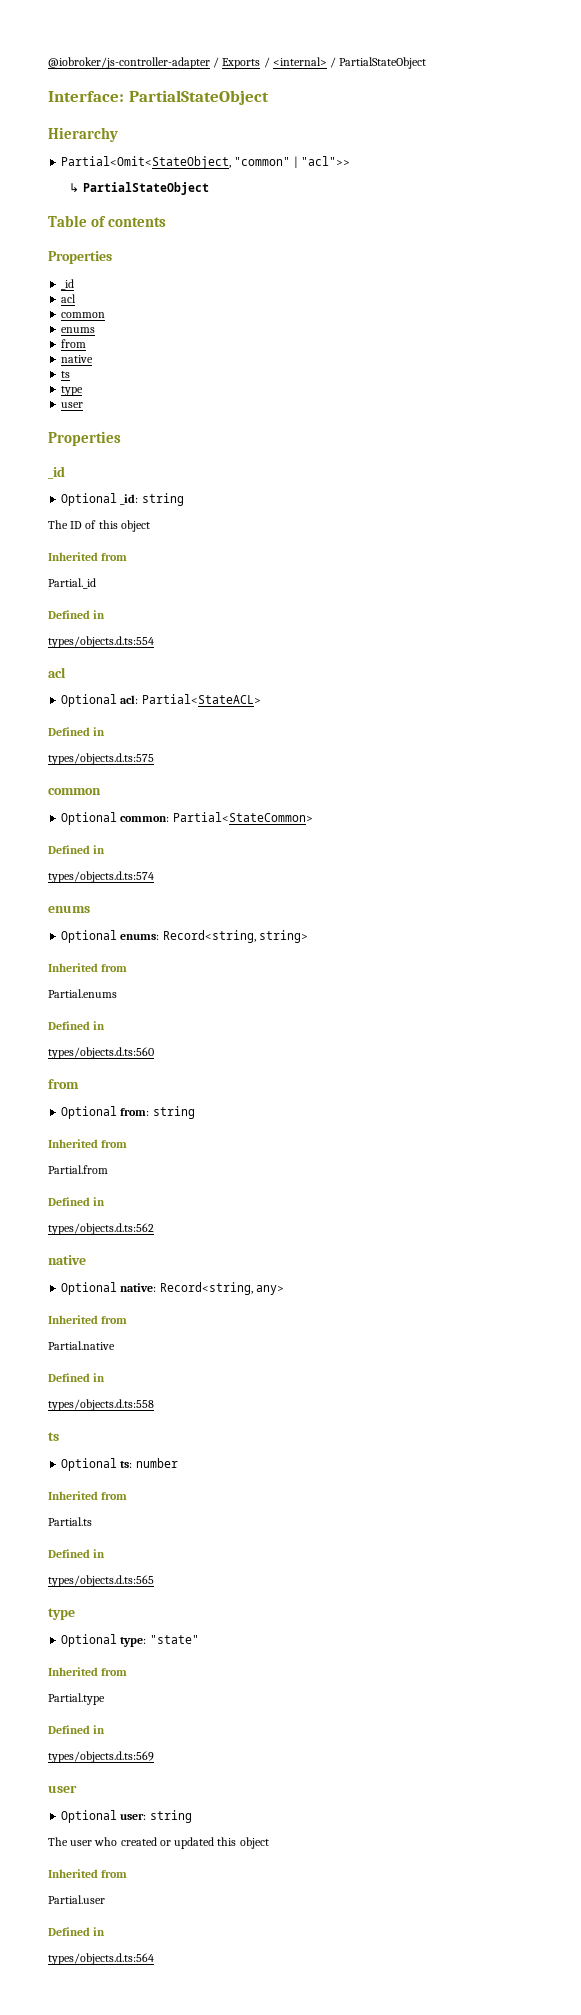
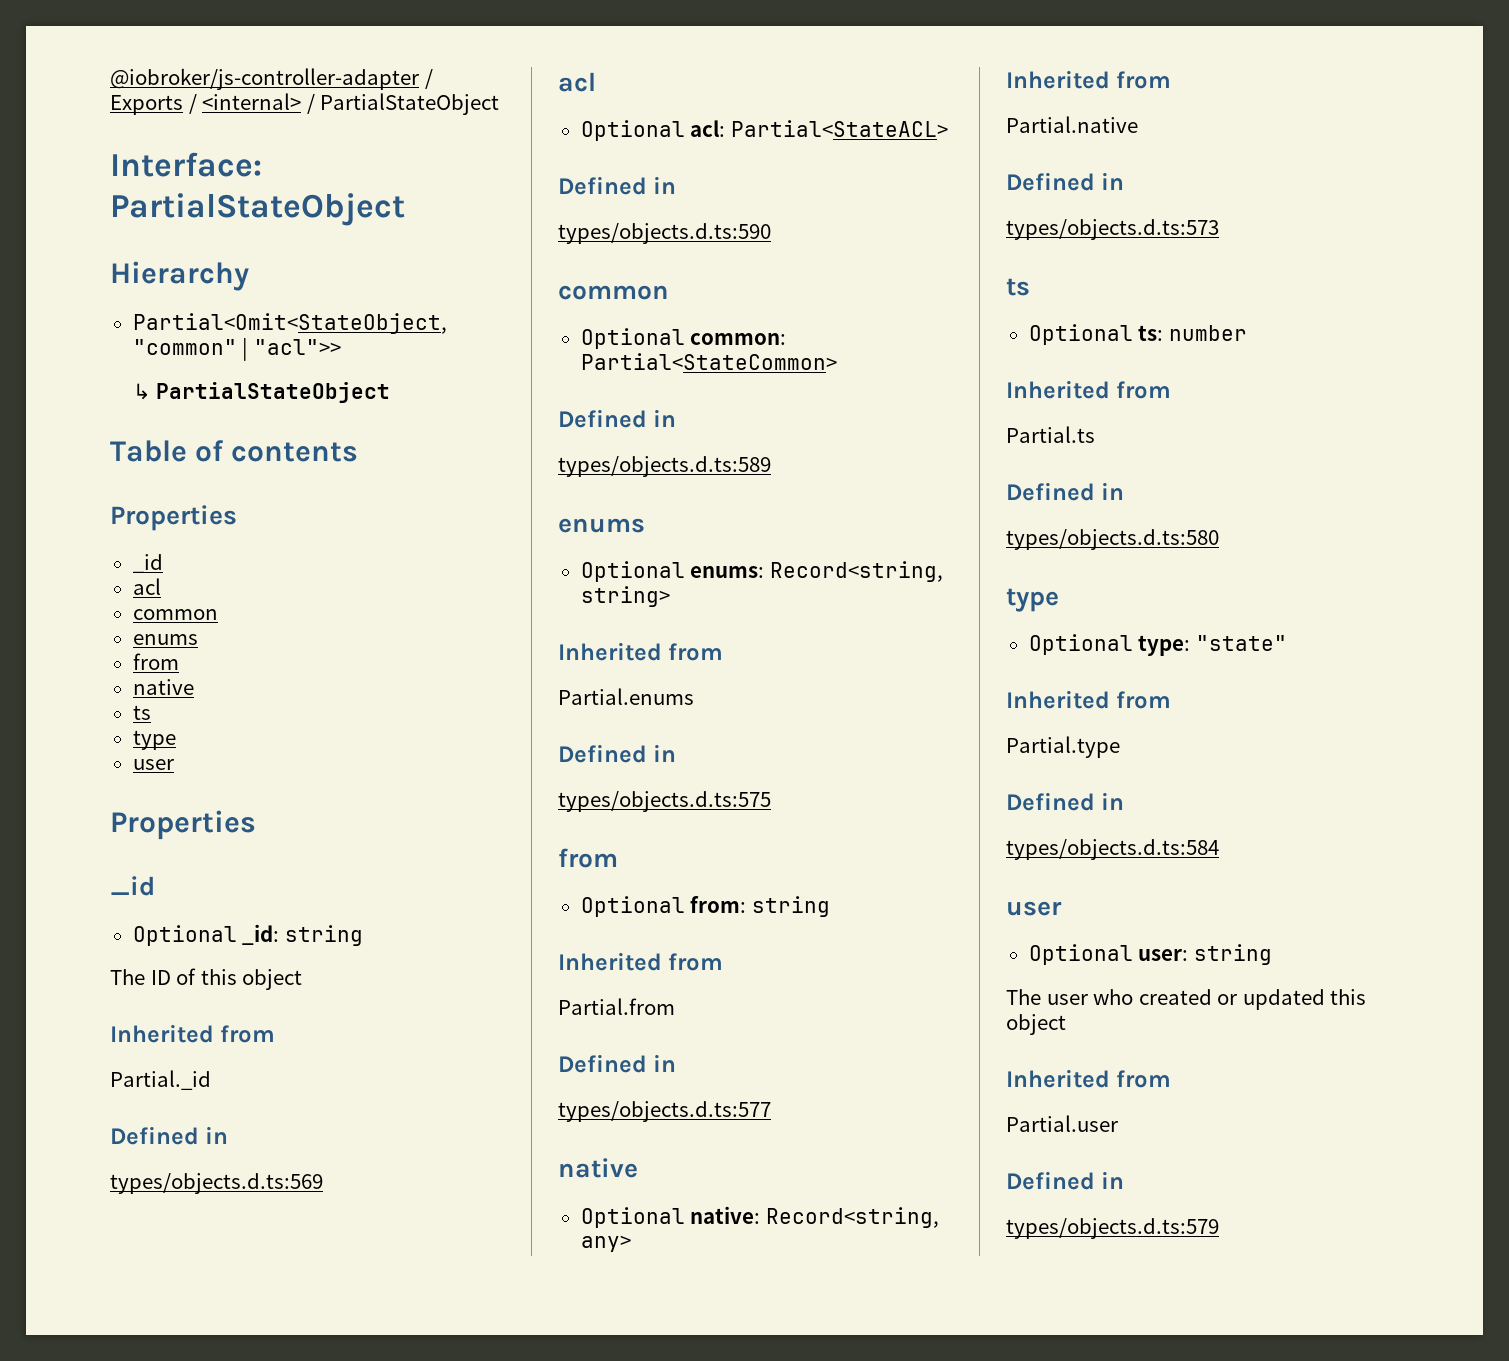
[48,636,154,648] types/objects.d.ts:554 -> [110,1173,323,1194] types/objects.d.ts:569
[48,753,154,765] types/objects.d.ts:575 -> [558,223,771,244] types/objects.d.ts:590
[48,871,154,883] types/objects.d.ts:574 -> [558,456,771,477] types/objects.d.ts:589
[48,1047,154,1059] types/objects.d.ts:560 -> [558,791,771,812] types/objects.d.ts:575
[48,1223,154,1235] types/objects.d.ts:562 -> [558,1101,771,1122] types/objects.d.ts:577
[48,1399,154,1411] types/objects.d.ts:558 -> [1006,219,1219,240] types/objects.d.ts:573
[48,1575,154,1587] types/objects.d.ts:565 -> [1006,529,1219,550] types/objects.d.ts:580
[48,1751,154,1763] types/objects.d.ts:569 -> [1006,839,1219,860] types/objects.d.ts:584
[48,1953,154,1965] types/objects.d.ts:564 -> [1006,1218,1219,1239] types/objects.d.ts:579

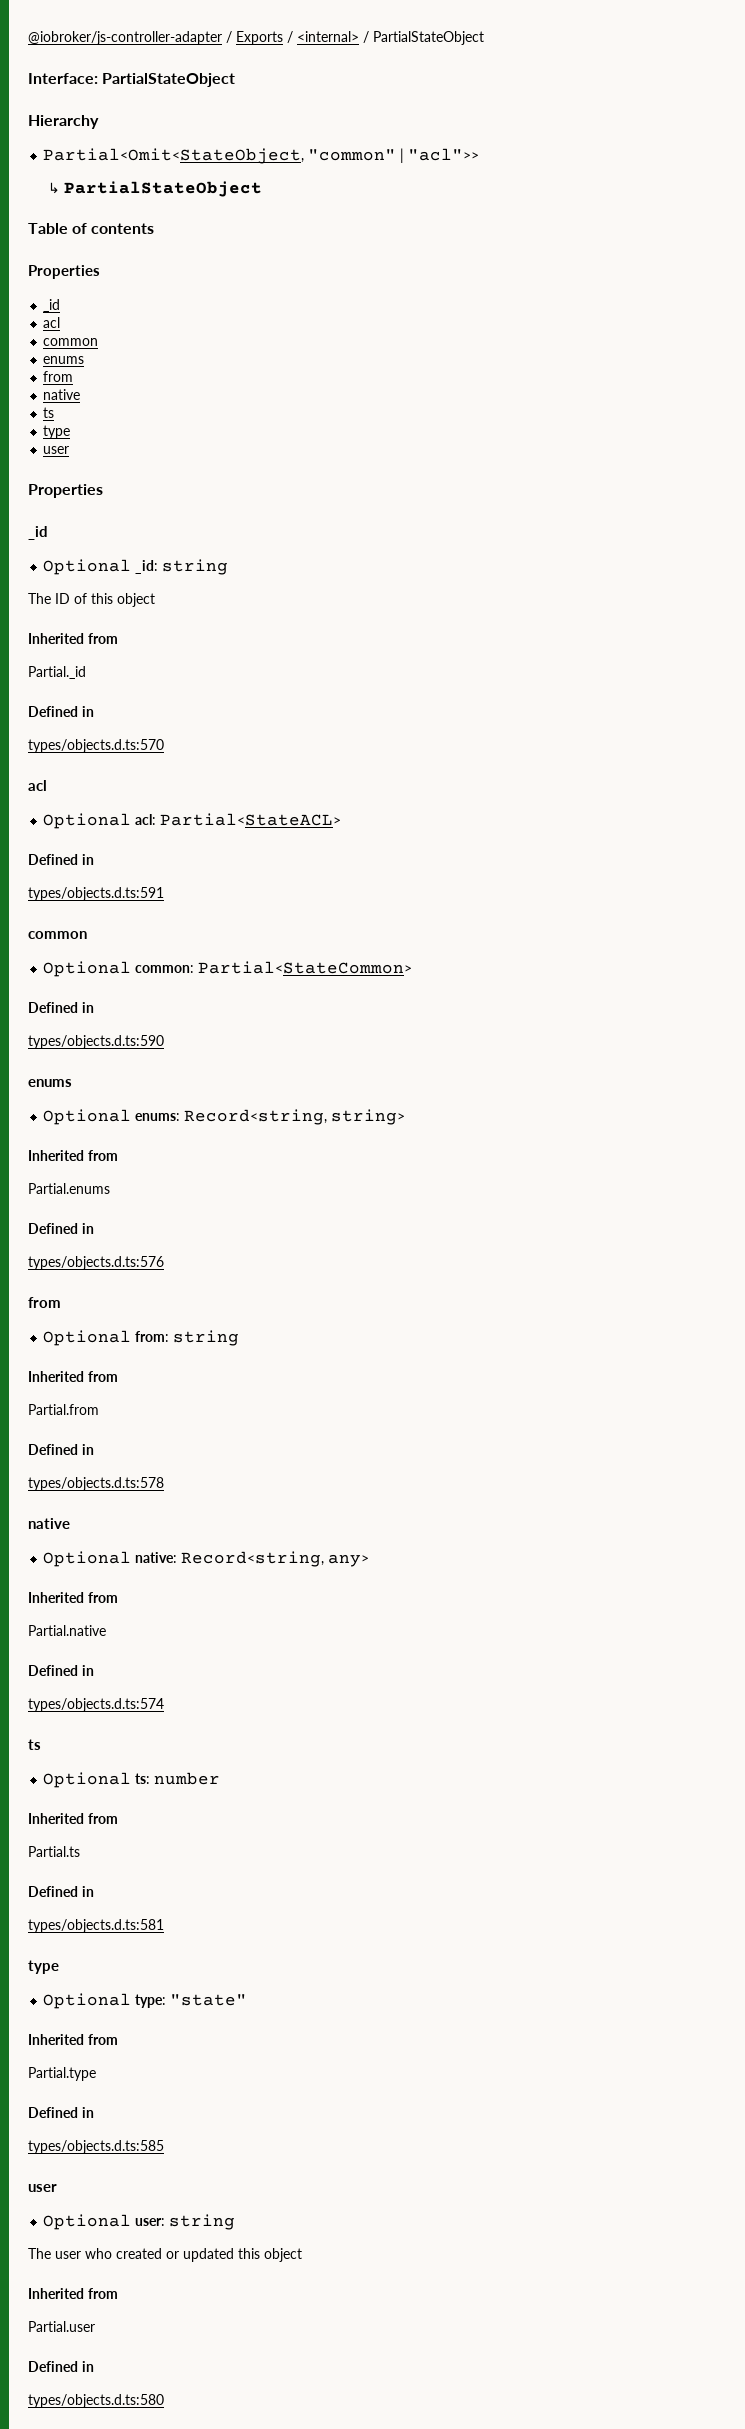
[110,1173,323,1194] types/objects.d.ts:569 -> [28,739,164,753] types/objects.d.ts:570
[558,223,771,244] types/objects.d.ts:590 -> [28,887,164,901] types/objects.d.ts:591
[558,456,771,477] types/objects.d.ts:589 -> [28,1035,164,1049] types/objects.d.ts:590
[558,791,771,812] types/objects.d.ts:575 -> [28,1256,164,1270] types/objects.d.ts:576
[558,1101,771,1122] types/objects.d.ts:577 -> [28,1477,164,1491] types/objects.d.ts:578
[1006,219,1219,240] types/objects.d.ts:573 -> [28,1698,164,1712] types/objects.d.ts:574
[1006,529,1219,550] types/objects.d.ts:580 -> [28,1919,164,1933] types/objects.d.ts:581
[1006,839,1219,860] types/objects.d.ts:584 -> [28,2140,164,2154] types/objects.d.ts:585
[1006,1218,1219,1239] types/objects.d.ts:579 -> [28,2394,164,2408] types/objects.d.ts:580

